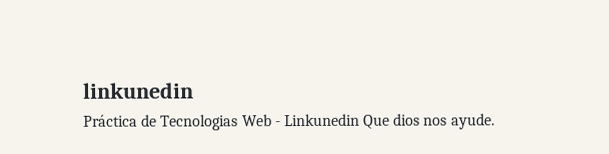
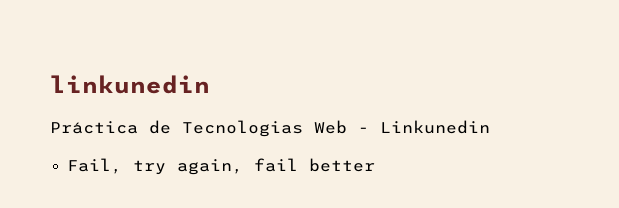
[363,113,495,130] Que dios nos ayude. -> [67,158,376,175] // Fail, try again, fail better

